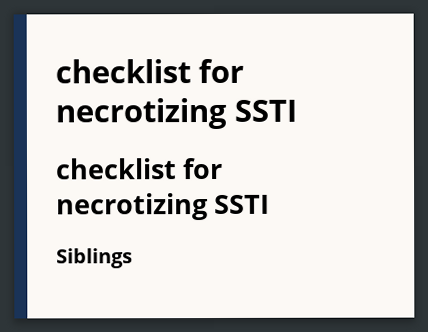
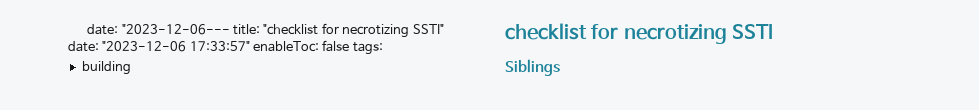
[55,58,245,84] [55,97,298,130] checklist for necrotizing SSTI -> [87,23,444,38] [68,40,383,55] [81,61,131,75] date: "2023-12-06--- title: "checklist for necrotizing SSTI" date: "2023-12-06 17:33:57" enableToc: false tags: // building

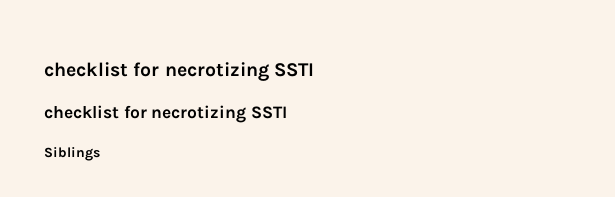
[87,23,444,38] [68,40,383,55] [81,61,131,75] date: "2023-12-06--- title: "checklist for necrotizing SSTI" date: "2023-12-06 17:33:57" enableToc: false tags: // building -> [44,62,314,81] checklist for necrotizing SSTI

